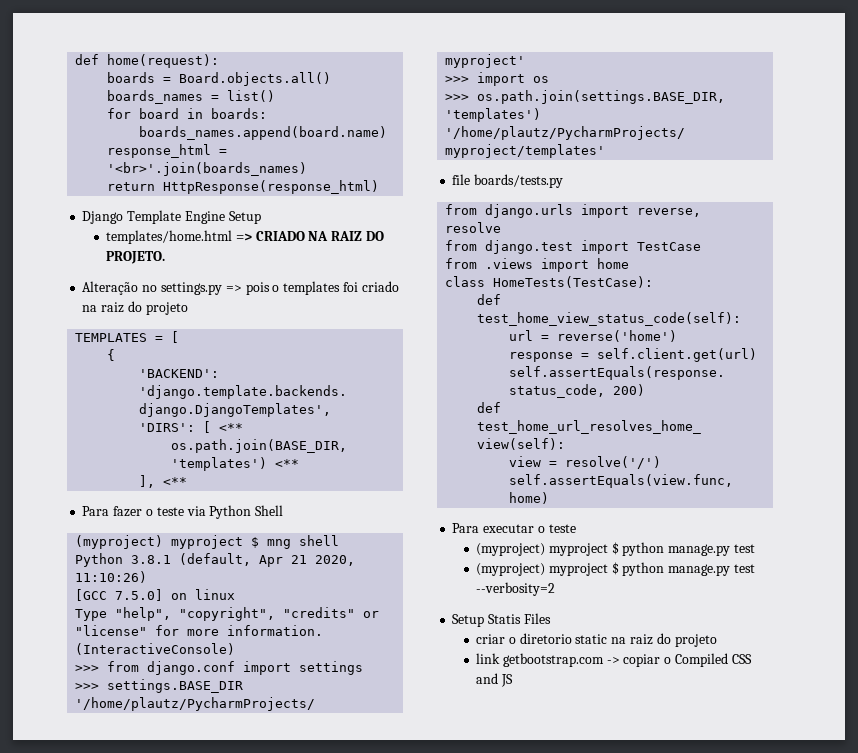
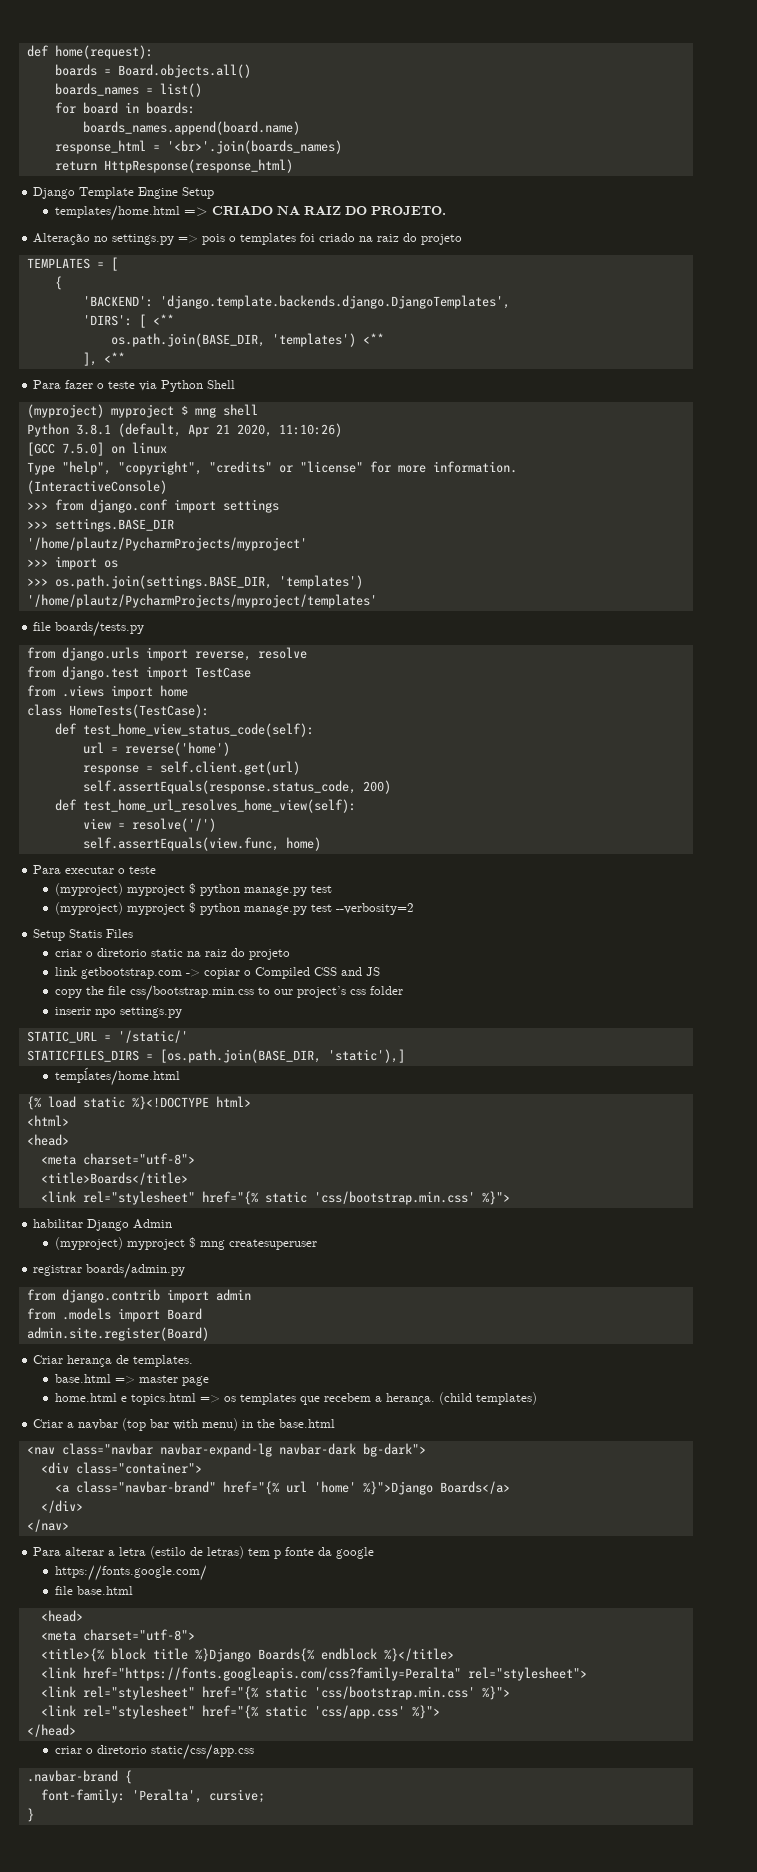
(513, 680) none -> [54,985,403,1001] [54,1007,182,1018] [26,1030,188,1043] [26,1049,405,1063] [54,1067,180,1086] [26,1096,251,1110] [26,1115,69,1126] [26,1134,69,1146] [40,1153,195,1165] [40,1172,188,1185] [40,1191,510,1205] [33,1219,173,1231] [54,1237,317,1250] [33,1263,186,1279] [26,1289,251,1303] [26,1308,202,1322] [26,1327,209,1341] [33,1355,194,1367] [54,1374,209,1386] [54,1392,537,1405] [33,1418,336,1431] [26,1443,426,1457] [40,1462,202,1474] [54,1481,510,1495] [40,1500,83,1513] [26,1519,69,1532] [33,1546,375,1559] [54,1565,207,1581] [54,1586,133,1595] [40,1610,83,1622] [40,1629,195,1641] [40,1648,454,1662] [40,1667,587,1681] [40,1686,510,1700] [40,1705,440,1719] [26,1724,76,1737] [54,1744,254,1760] [26,1770,132,1784] [40,1789,265,1803] [26,1808,34,1822] // copy the file css/bootstrap.min.css to our project’s css folder // inserir npo settings.py // STATIC_URL = '/static/' // STATICFILES_DIRS = [os.path.join(BASE_DIR, 'static'),] // tempĺates/home.html // {% load static %}<!DOCTYPE html> // <html> // <head> // <meta charset="utf-8"> // <title>Boards</title> // <link rel="stylesheet" href="{% static 'css/bootstrap.min.css' %}"> // habilitar Django Admin // (myproject) myproject $ mng createsuperuser // registrar boards/admin.py // from django.contrib import admin // from .models import Board // admin.site.register(Board) // Criar herança de templates. // base.html => master page // home.html e topics.html => os templates que recebem a herança. (child templates) // Criar a navbar (top bar with menu) in the base.html // <nav class="navbar navbar-expand-lg navbar-dark bg-dark"> // <div class="container"> // <a class="navbar-brand" href="{% url 'home' %}">Django Boards</a> // </div> // </nav> // Para alterar a letra (estilo de letras) tem p fonte da google // https://fonts.google.com/ // file base.html // <head> // <meta charset="utf-8"> // <title>{% block title %}Django Boards{% endblock %}</title> // <link href="https://fonts.googleapis.com/css?family=Peralta" rel="stylesheet"> // <link rel="stylesheet" href="{% static 'css/bootstrap.min.css' %}"> // <link rel="stylesheet" href="{% static 'css/app.css' %}"> // </head> // criar o diretorio static/css/app.css // .navbar-brand { // font-family: 'Peralta', cursive; // }

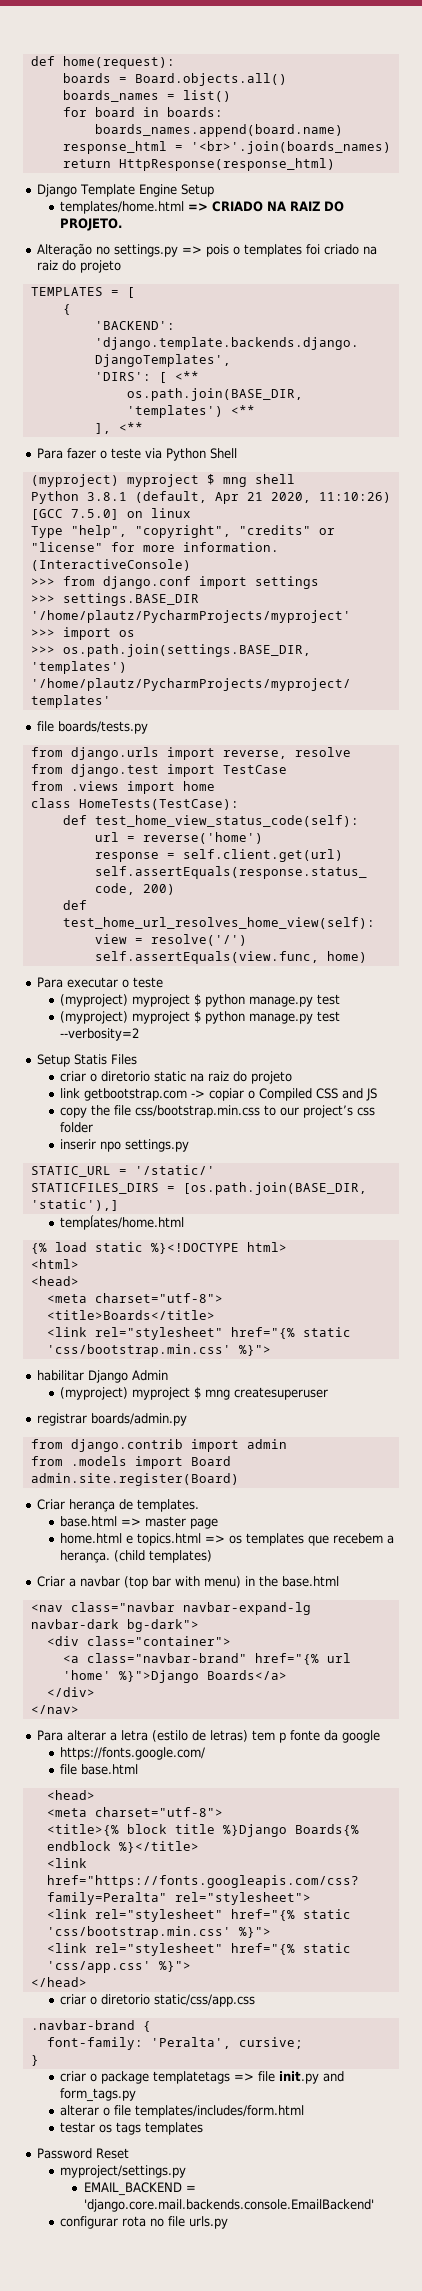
(34, 1815) none -> [60,2071,345,2084] [60,2088,137,2102] [60,2105,305,2118] [60,2122,204,2135] [36,2148,129,2159] [60,2165,187,2178] [83,2182,196,2196] [83,2199,374,2212] [60,2216,229,2229] // criar o package templatetags => file init.py and form_tags.py // alterar o file templates/includes/form.html // testar os tags templates // Password Reset // myproject/settings.py // EMAIL_BACKEND = 'django.core.mail.backends.console.EmailBackend' // configurar rota no file urls.py

